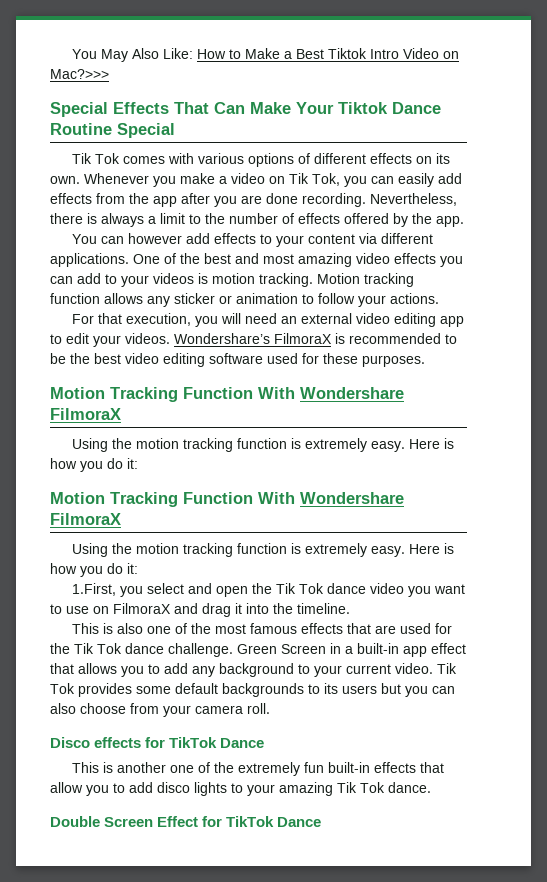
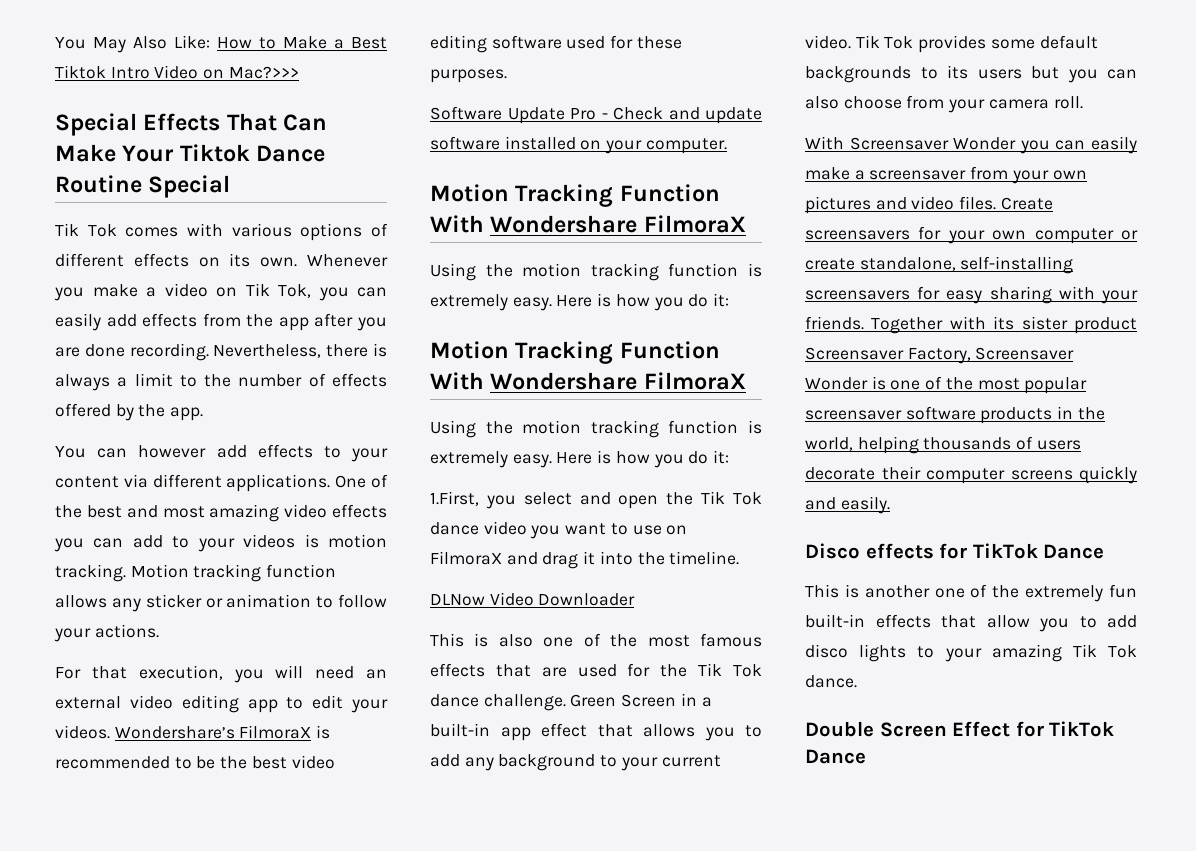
(425, 361) none -> [430,106,762,124] [430,136,727,154] // Software Update Pro - Check and update software installed on your computer.
(350, 608) none -> [430,592,636,606] // DLNow Video Downloader
(270, 708) none -> [805,136,1137,154] [805,166,1087,184] [805,196,1053,214] [805,226,1138,244] [805,256,1074,274] [805,286,1138,304] [805,316,1137,334] [805,347,1075,364] [805,376,1088,394] [805,406,1105,424] [805,436,1081,454] [805,466,1137,484] [805,496,890,514] // With Screensaver Wonder you can easily make a screensaver from your own pictures and video files. Create screensavers for your own computer or create standalone, self-installing screensavers for easy sharing with your friends. Together with its sister product Screensaver Factory, Screensaver Wonder is one of the most popular screensaver software products in the world, helping thousands of users decorate their computer screens quickly and easily.

